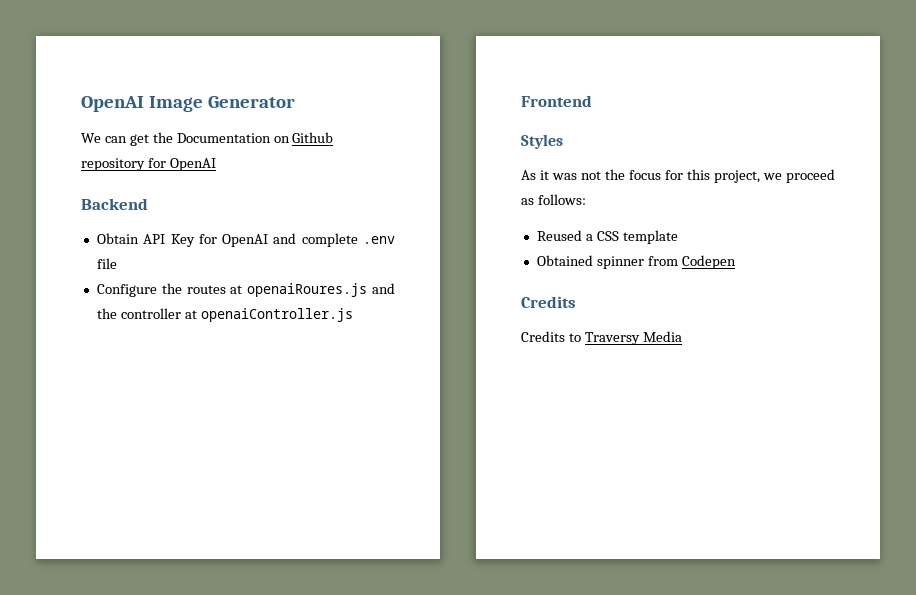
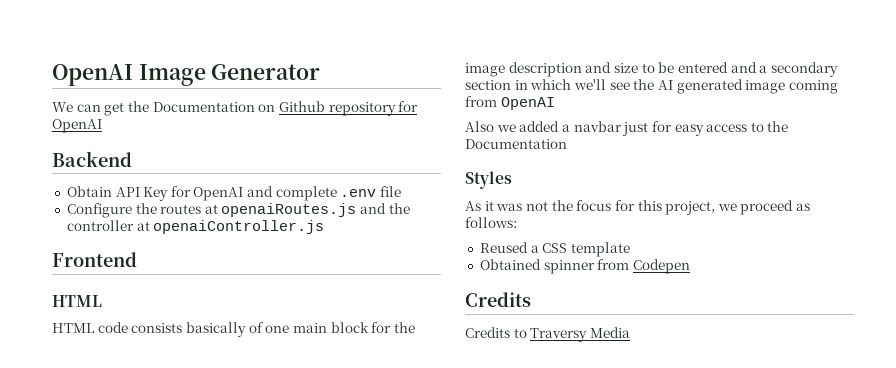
[247,283,368,297] openaiRoures.js -> [221,203,357,217] openaiRoutes.js
(592, 101) none -> [52,295,102,307] [52,322,415,337] [465,62,838,77] [465,79,838,94] [465,96,555,110] [465,121,789,136] [465,139,567,149] // HTML // HTML code consists basically of one main block for the image description and size to be entered and a secondary section in which we'll see the AI generated image coming from OpenAI // Also we added a navbar just for easy access to the Documentation

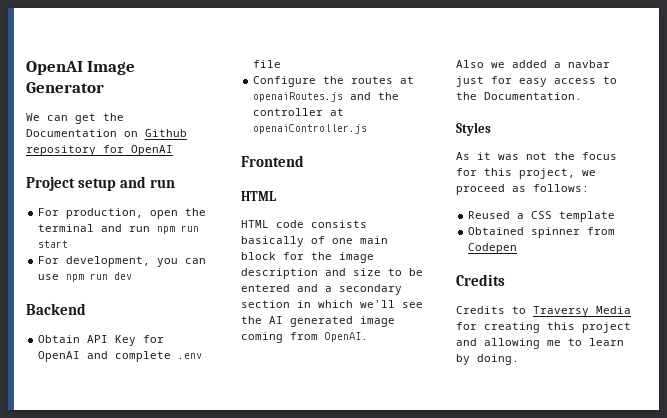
(102, 126) none -> [26,176,175,191] [38,208,207,219] [38,224,200,234] [38,240,69,248] [38,256,207,267] [38,272,133,282] // Project setup and run // For production, open the terminal and run npm run start // For development, you can use npm run dev
[500,97,555,110] OpenAI -> [325,332,368,342] OpenAI.
[465,139,567,149] Documentation -> [484,92,582,100] Documentation.
(630, 332) none -> [456,322,631,333] [456,338,624,349] [456,354,519,365] for creating this project and allowing me to learn by doing.

